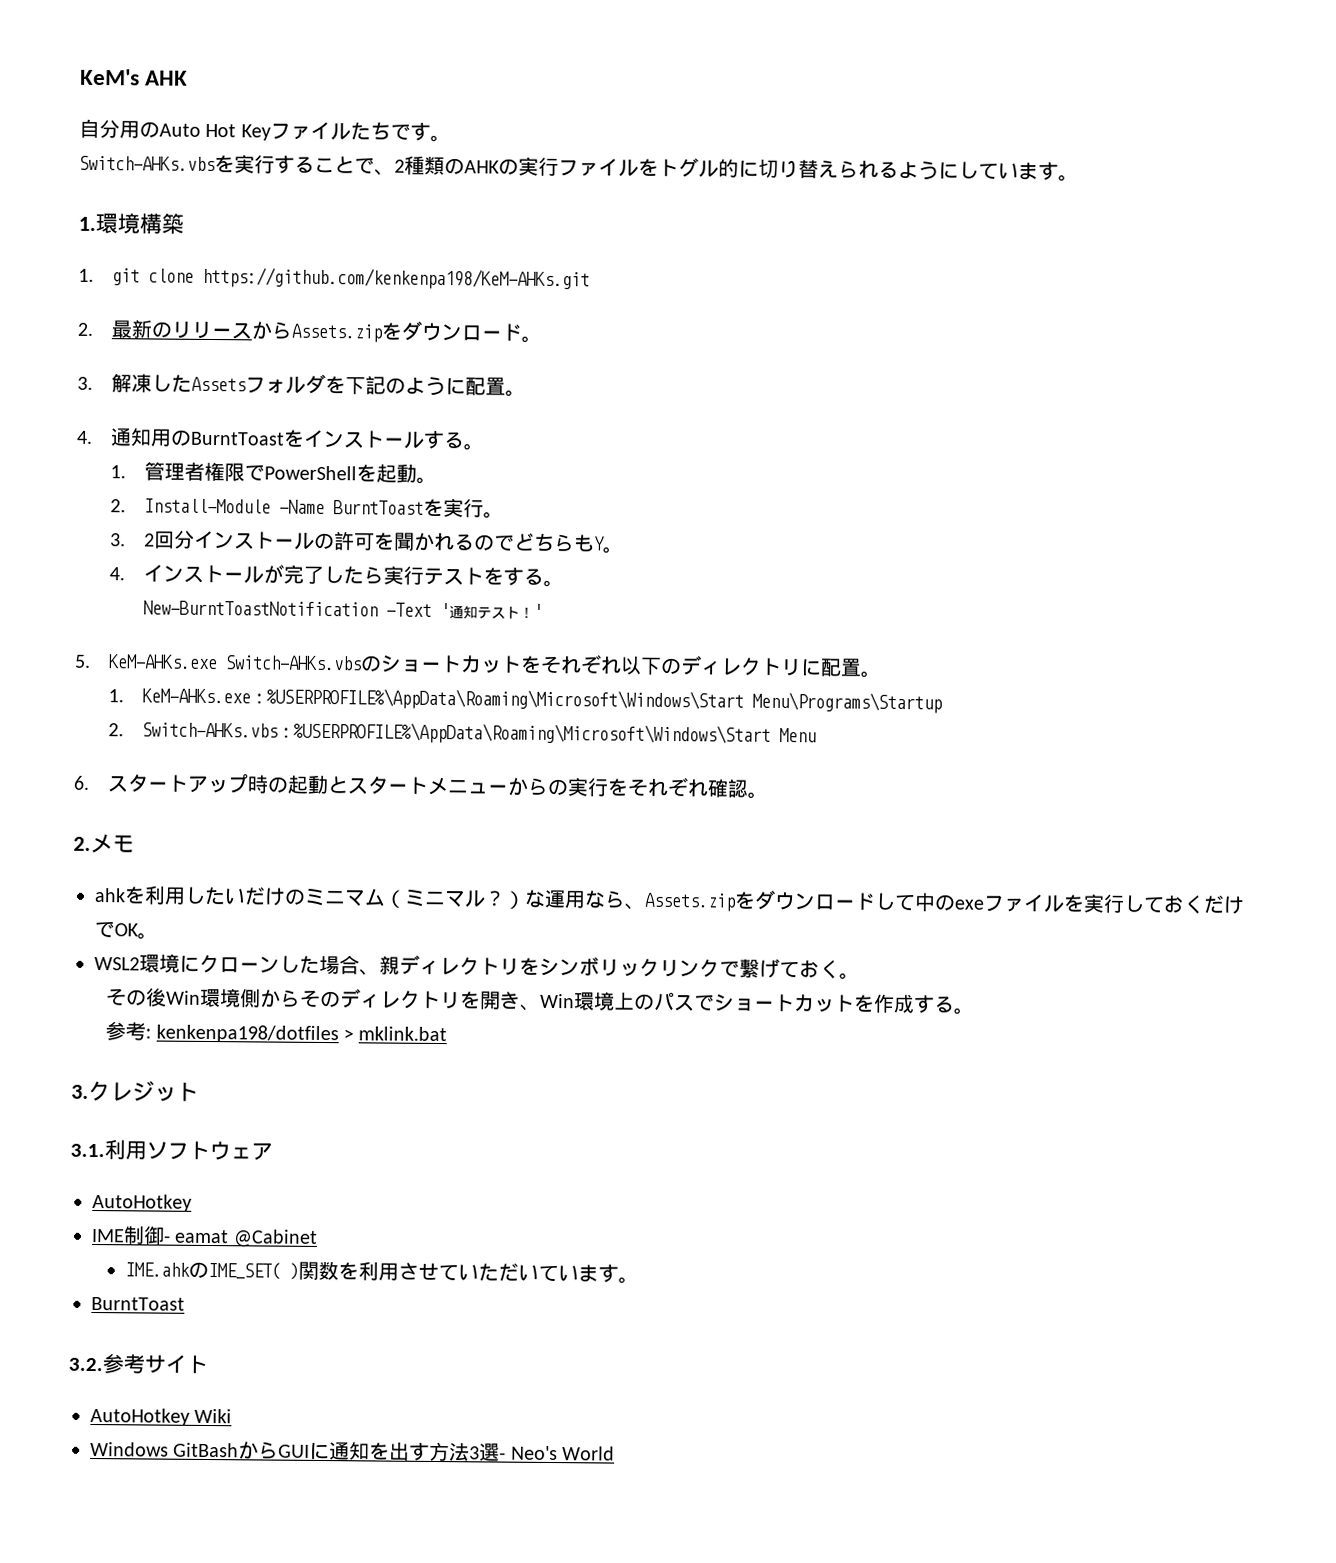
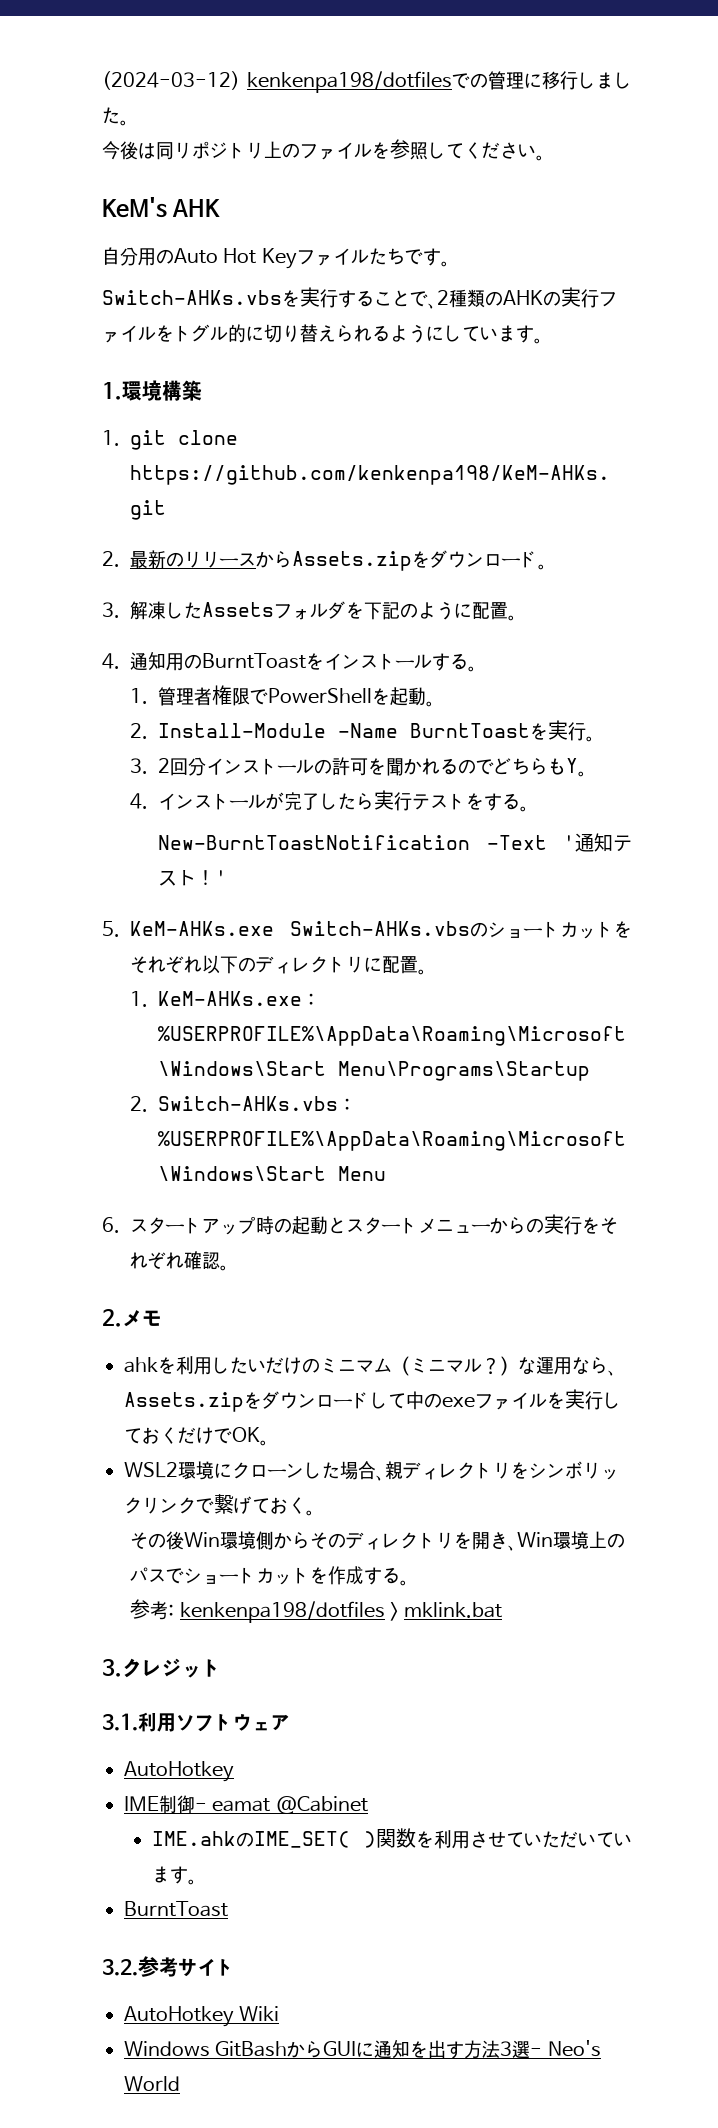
(80, 77) none -> [102,71,632,93] [102,107,129,126] [102,139,545,161] (2024-03-12) kenkenpa198/dotfilesでの管理に移行しました。 // 今後は同リポジトリ上のファイルを参照してください。 //

